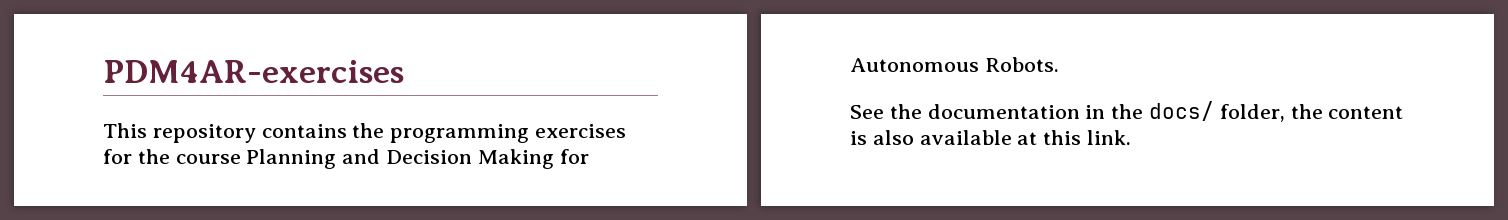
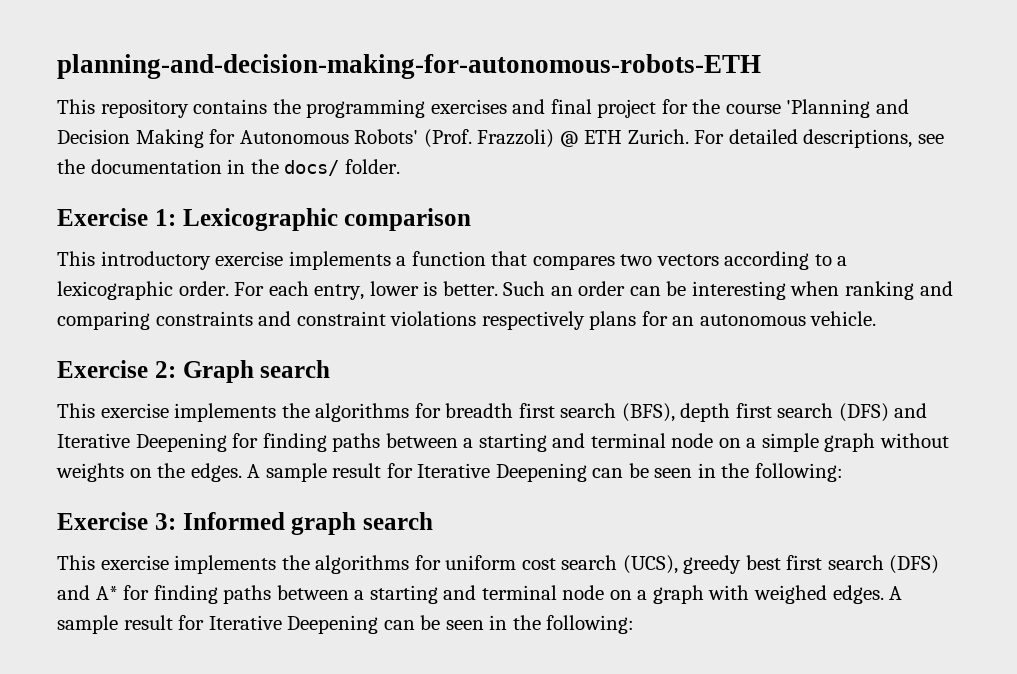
[103,60,404,83] PDM4AR-exercises -> [57,54,761,79] planning-and-decision-making-for-autonomous-robots-ETH
(627, 131) none -> [512,99,657,118] and final project
[246,149,337,169] Planning -> [786,99,871,118] 'Planning
[984,57,1059,72] [850,105,884,119] Robots. // See -> [354,129,944,148] Robots' (Prof. Frazzoli) @ ETH Zurich. For detailed descriptions, see
[1219,104,1404,122] [850,130,1132,145] folder, the content is also available at this link. -> [344,159,400,174] [57,208,472,231] [57,251,848,270] [57,281,953,300] [57,311,877,330] [57,360,331,383] [57,403,928,422] [57,433,950,452] [56,463,844,482] [57,512,433,535] [57,555,940,574] [57,585,903,604] [57,615,635,634] folder. // Exercise 1: Lexicographic comparison // This introductory exercise implements a function that compares two vectors according to a lexicographic order. For each entry, lower is better. Such an order can be interesting when ranking and comparing constraints and constraint violations respectively plans for an autonomous vehicle. // Exercise 2: Graph search // This exercise implements the algorithms for breadth first search (BFS), depth first search (DFS) and Iterative Deepening for finding paths between a starting and terminal node on a simple graph without weights on the edges. A sample result for Iterative Deepening can be seen in the following: // Exercise 3: Informed graph search // This exercise implements the algorithms for uniform cost search (UCS), greedy best first search (DFS) and A* for finding paths between a starting and terminal node on a graph with weighed edges. A sample result for Iterative Deepening can be seen in the following:

